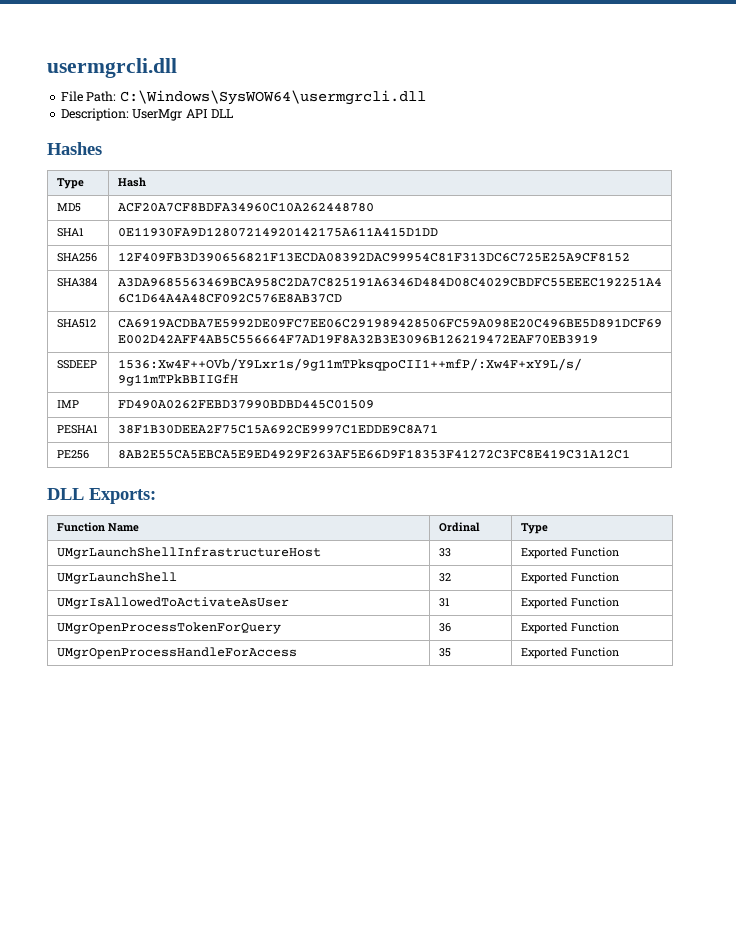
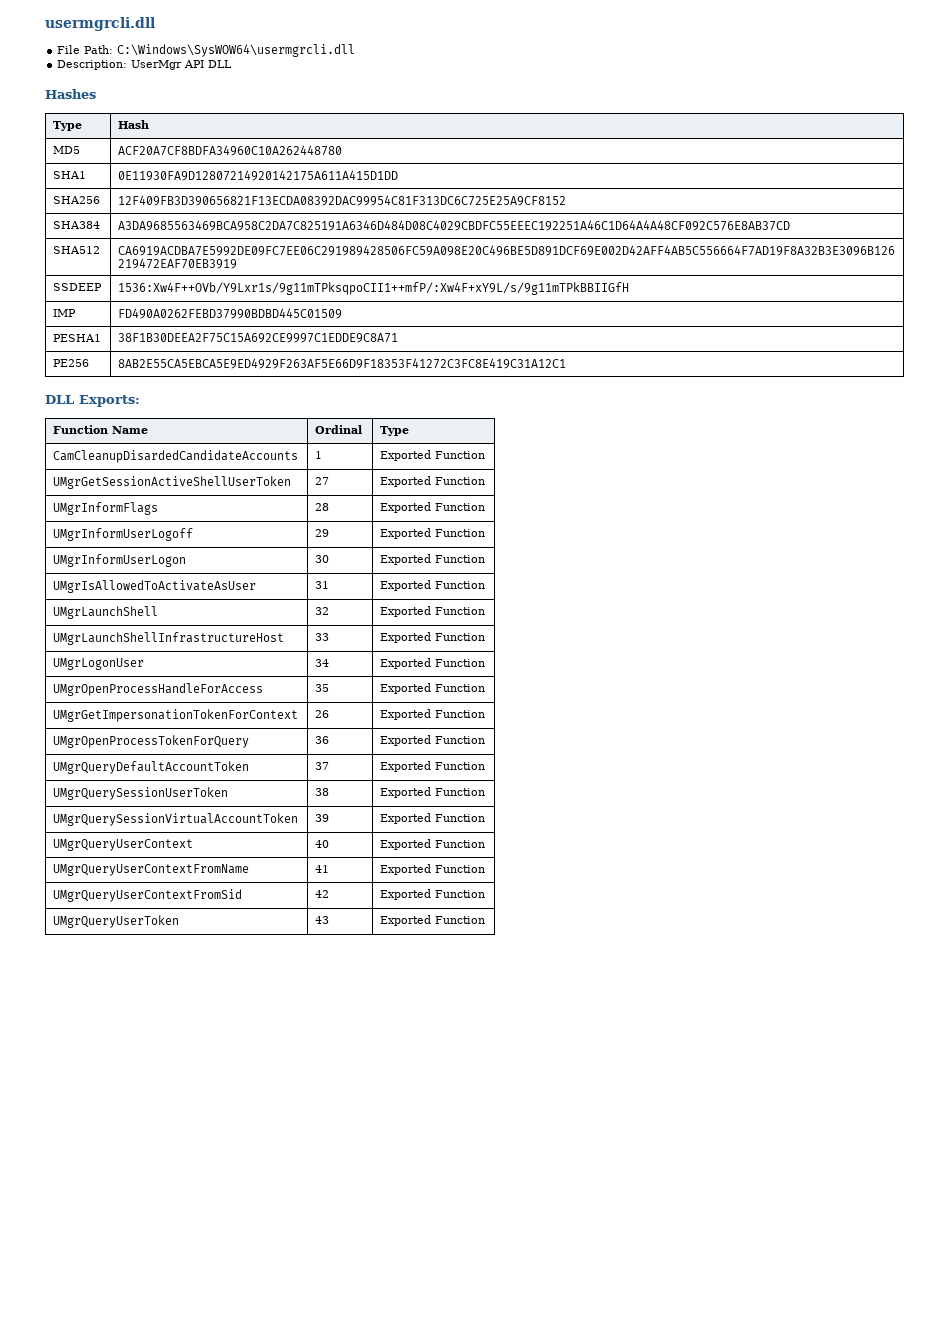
[56,547,321,559] [438,548,451,557] UMgrLaunchShellInfrastructureHost | 33 -> [53,450,299,463] [315,451,323,459] [380,450,486,461] [53,476,292,489] [315,477,330,485] [380,476,486,487] [53,502,159,515] [315,503,330,511] [380,502,486,513] [53,528,194,541] [315,529,330,537] [380,528,486,539] [53,554,187,567] [315,555,330,563] [380,554,486,565] [53,580,257,593] [315,581,330,589] CamCleanupDisardedCandidateAccounts | 1 | Exported Function // UMgrGetSessionActiveShellUserToken | 27 | Exported Function // UMgrInformFlags | 28 | Exported Function // UMgrInformUserLogoff | 29 | Exported Function // UMgrInformUserLogon | 30 | Exported Function // UMgrIsAllowedToActivateAsUser | 31
[56,597,289,609] [438,598,450,607] UMgrIsAllowedToActivateAsUser | 31 -> [53,632,285,645] [315,633,330,641] [380,632,486,643] [53,658,145,670] [315,659,330,667] [380,658,486,669] [53,683,264,696] [315,684,330,692] [380,683,486,694] [53,709,299,722] [315,710,330,718] UMgrLaunchShellInfrastructureHost | 33 | Exported Function // UMgrLogonUser | 34 | Exported Function // UMgrOpenProcessHandleForAccess | 35 | Exported Function // UMgrGetImpersonationTokenForContext | 26
[56,647,297,659] [438,648,451,657] [520,647,619,659] UMgrOpenProcessHandleForAccess | 35 | Exported Function -> [53,761,250,774] [315,762,330,770] [380,761,486,772] [53,787,229,800] [315,788,330,796] [380,787,486,798] [53,813,299,826] [315,814,330,822] [380,813,486,824] [53,839,194,851] [315,840,330,848] [380,839,486,850] [53,864,250,876] [315,865,330,873] [380,864,486,875] [53,889,243,902] [315,890,330,898] [380,889,486,900] [53,915,180,928] [315,916,330,924] [380,915,486,926] UMgrQueryDefaultAccountToken | 37 | Exported Function // UMgrQuerySessionUserToken | 38 | Exported Function // UMgrQuerySessionVirtualAccountToken | 39 | Exported Function // UMgrQueryUserContext | 40 | Exported Function // UMgrQueryUserContextFromName | 41 | Exported Function // UMgrQueryUserContextFromSid | 42 | Exported Function // UMgrQueryUserToken | 43 | Exported Function

